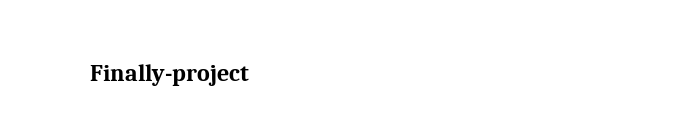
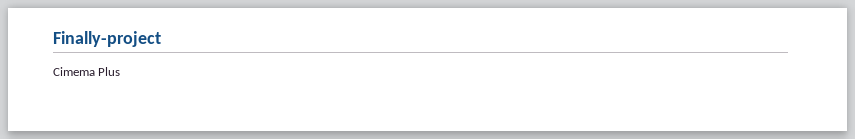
(249, 75) none -> [53,67,121,76] // Cimema Plus

